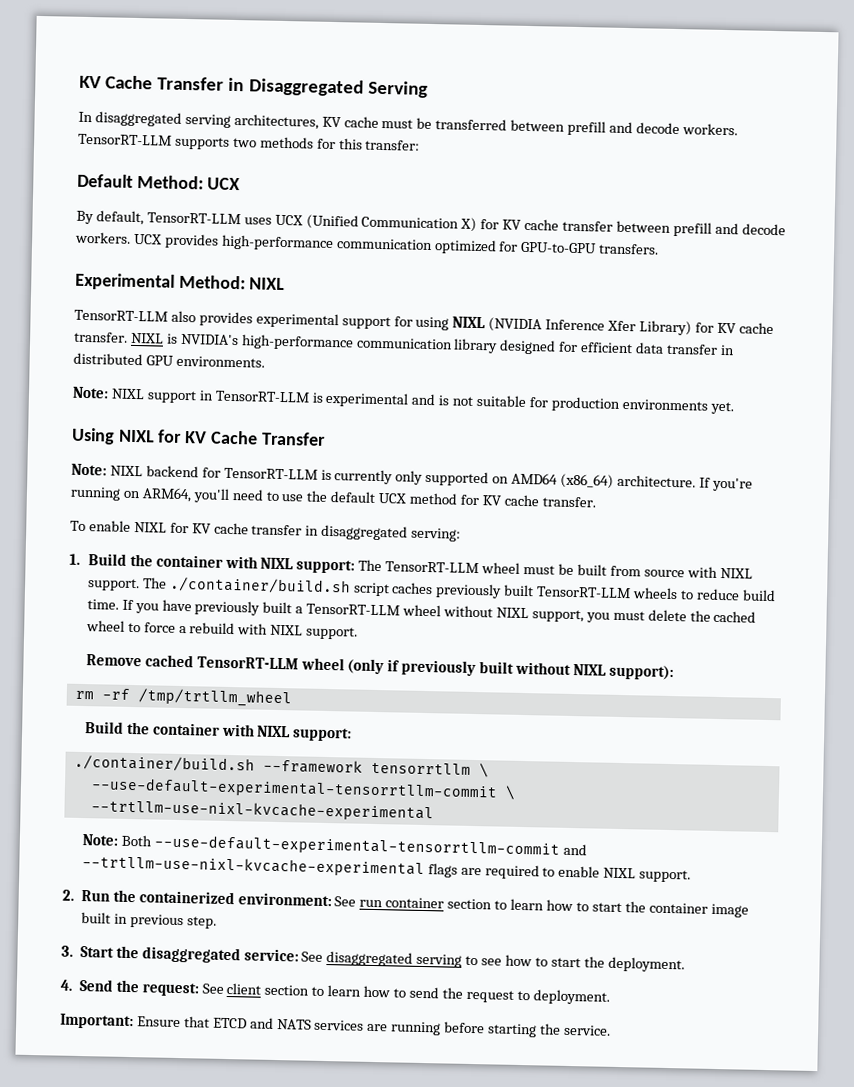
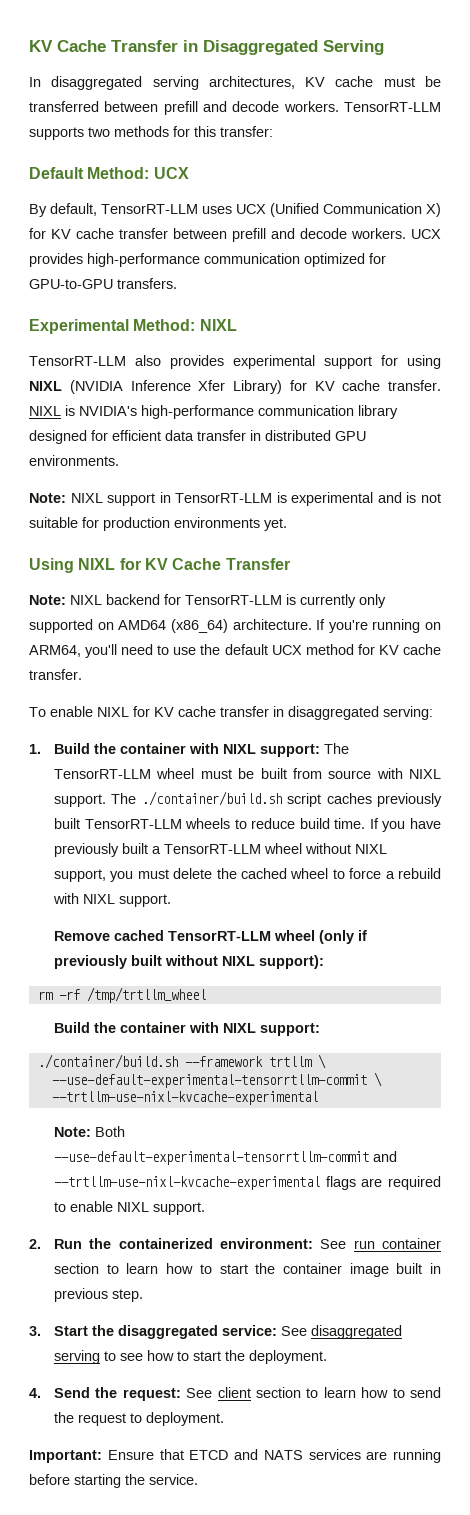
[370,761,471,775] tensorrtllm -> [268,1056,312,1067] trtllm

